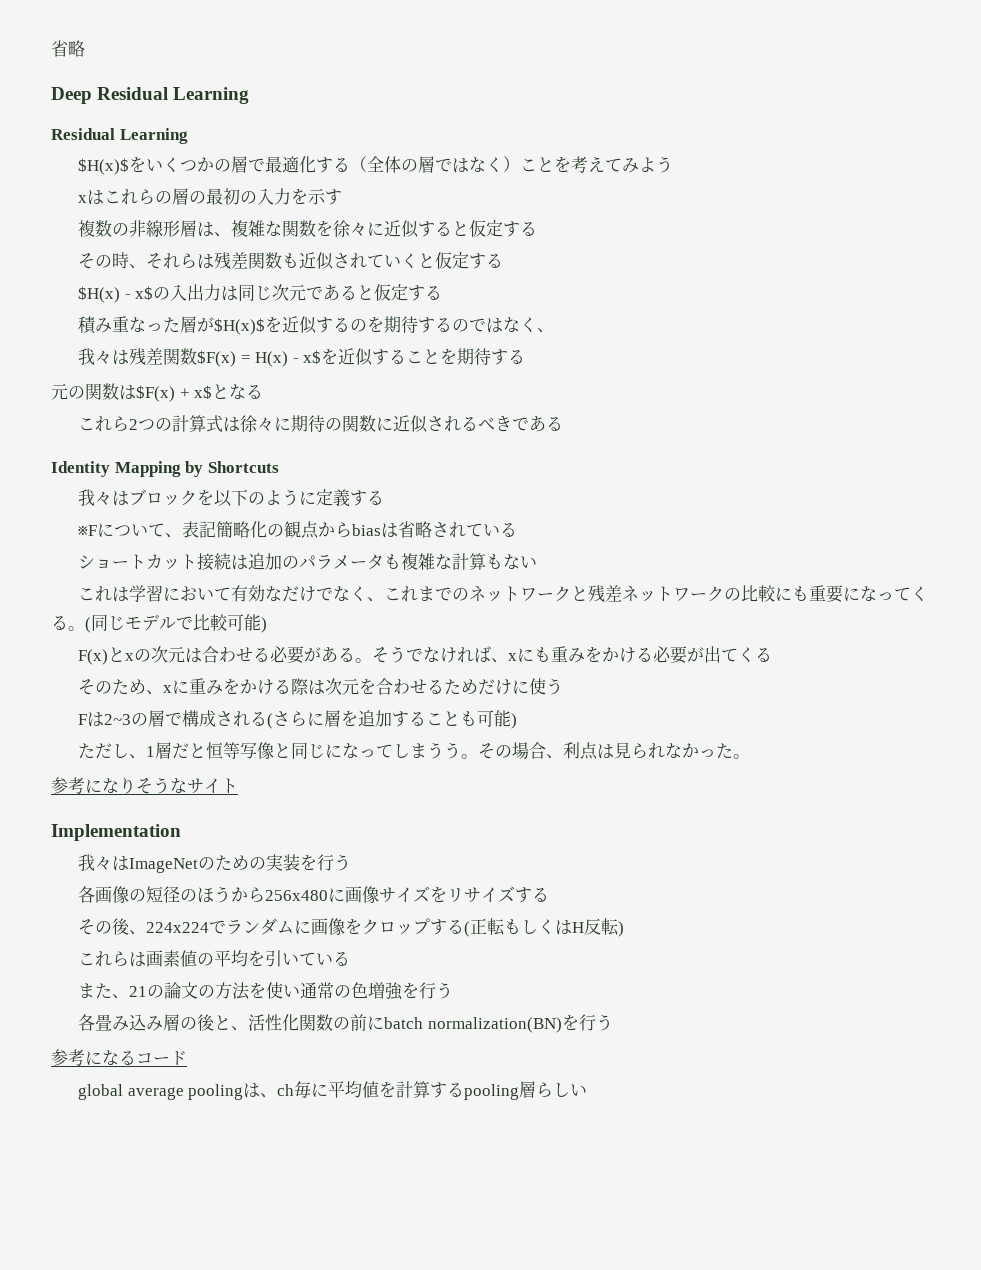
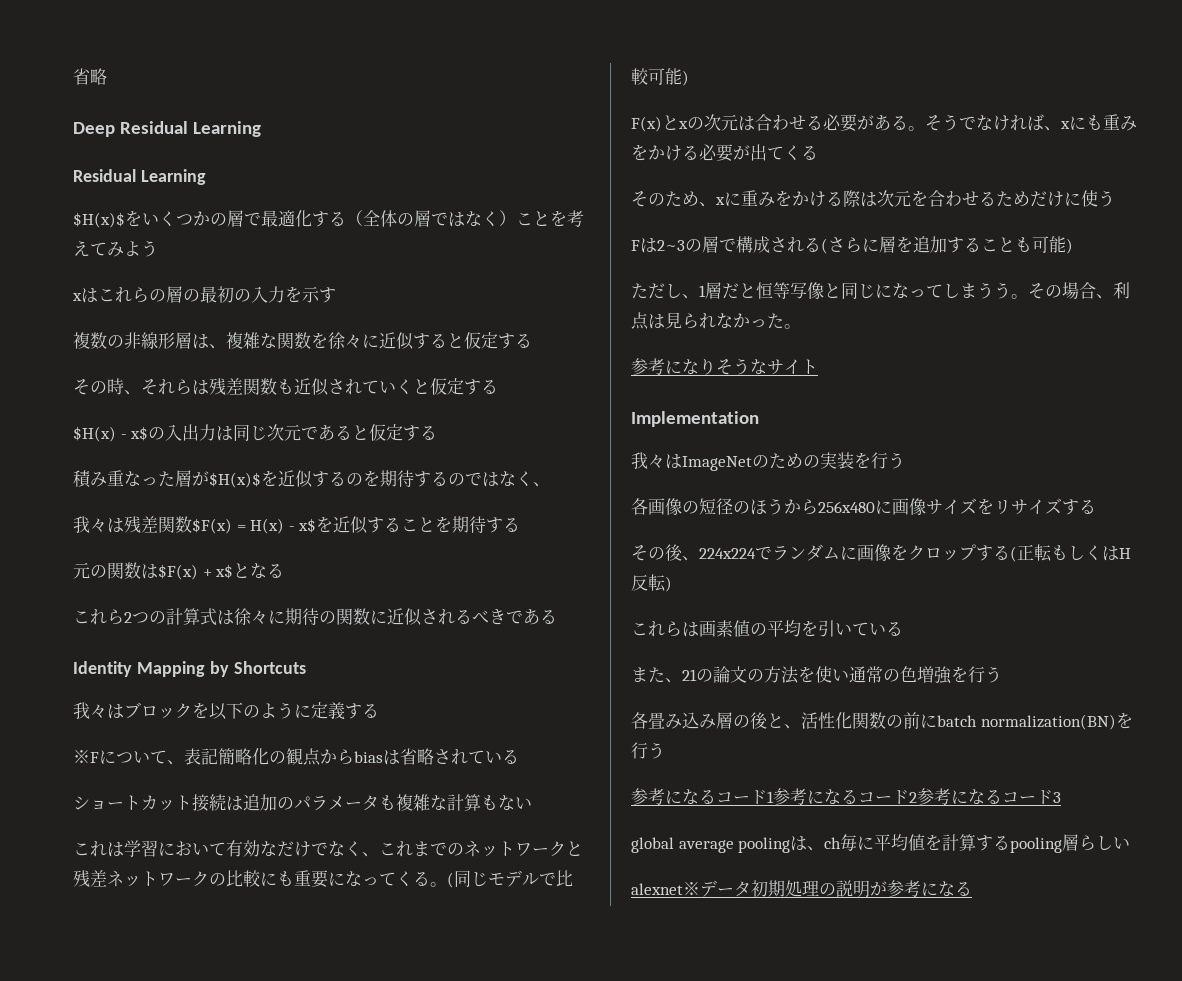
(187, 1058) none -> [767,788,1061,805] 1参考になるコード2参考になるコード3
(588, 1090) none -> [631,880,972,898] // alexnet※データ初期処理の説明が参考になる

